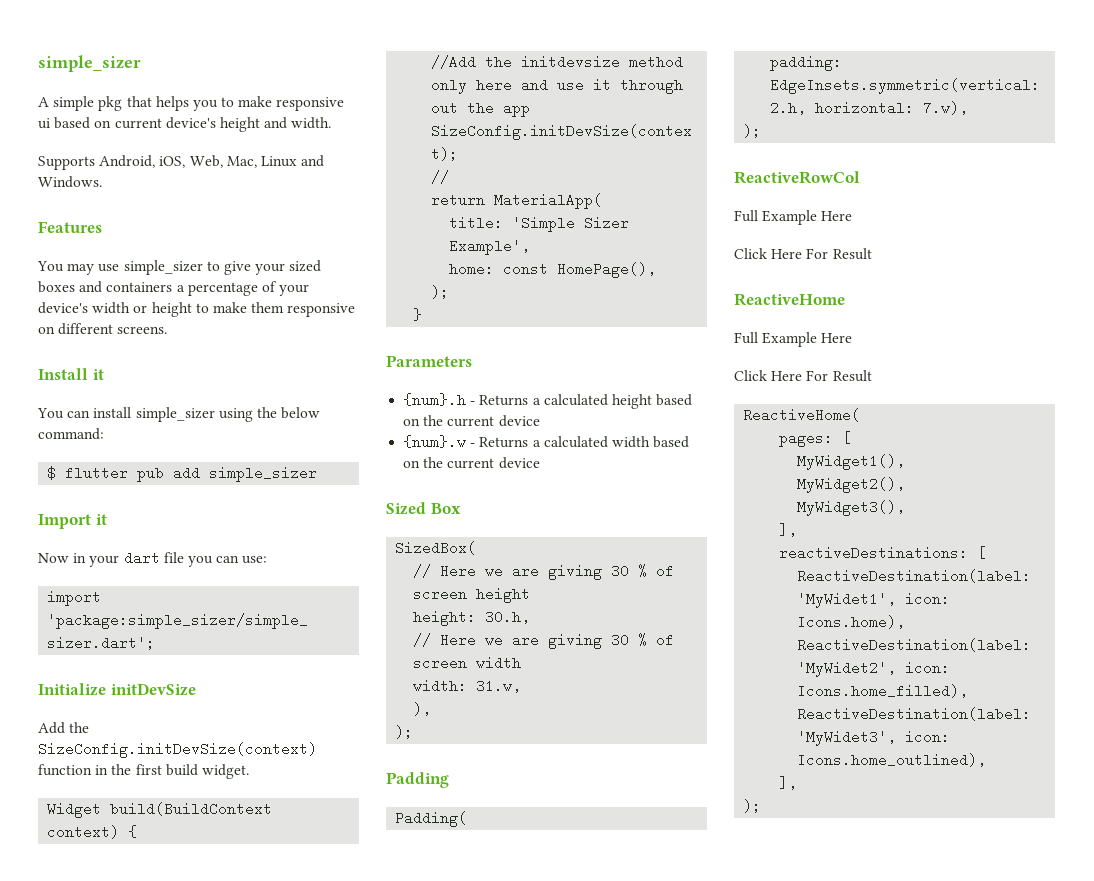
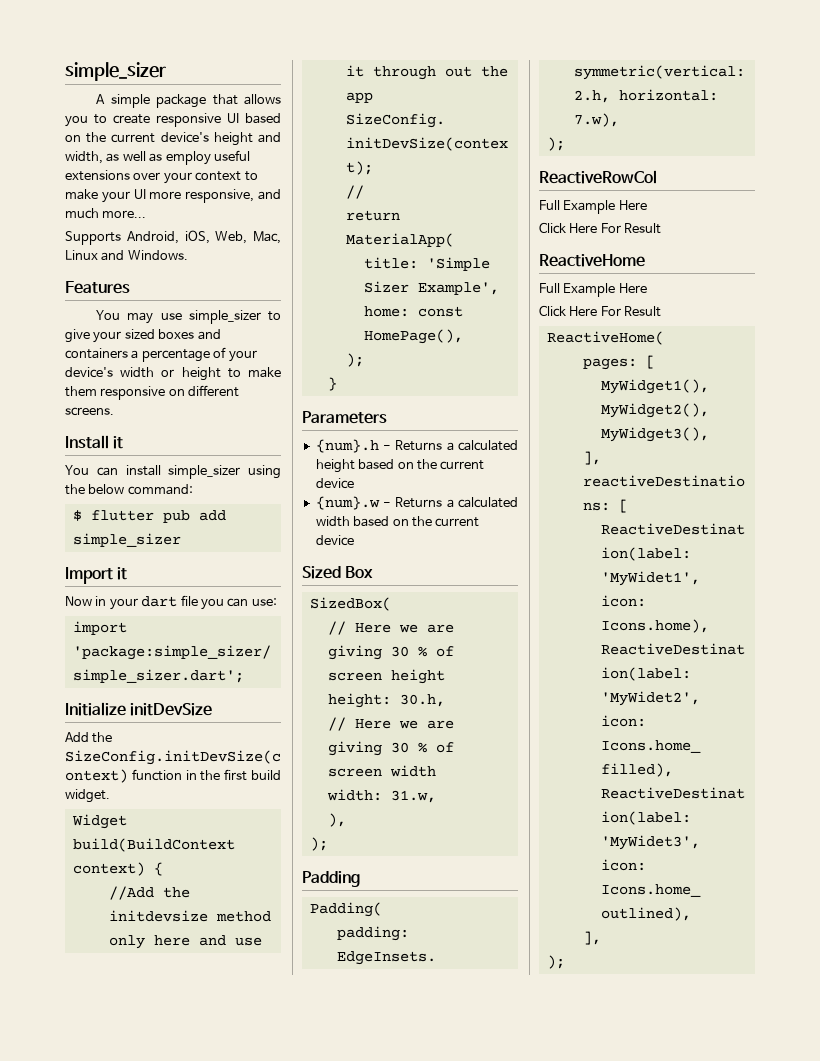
[98,96,345,111] [38,117,112,129] pkg that helps you to make responsive ui based on -> [156,94,281,108] [65,113,281,127] [65,132,107,143] package that allows you to create responsive UI based on the
[291,117,332,129] width. -> [65,150,250,165] [65,170,258,184] [65,189,281,203] [65,208,147,219] width, as well as employ useful extensions over your context to make your UI more responsive, and much more...

